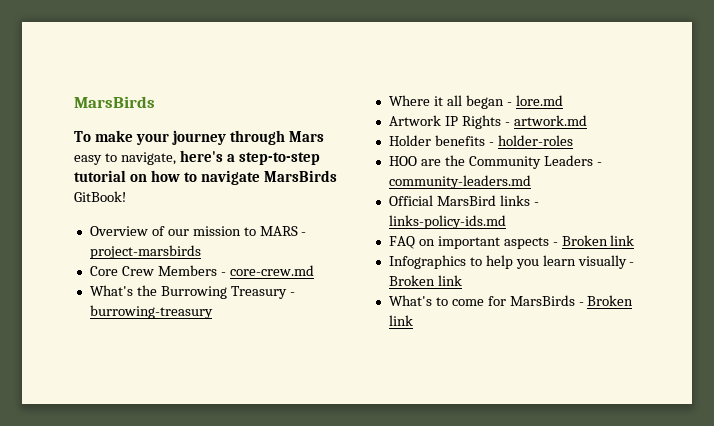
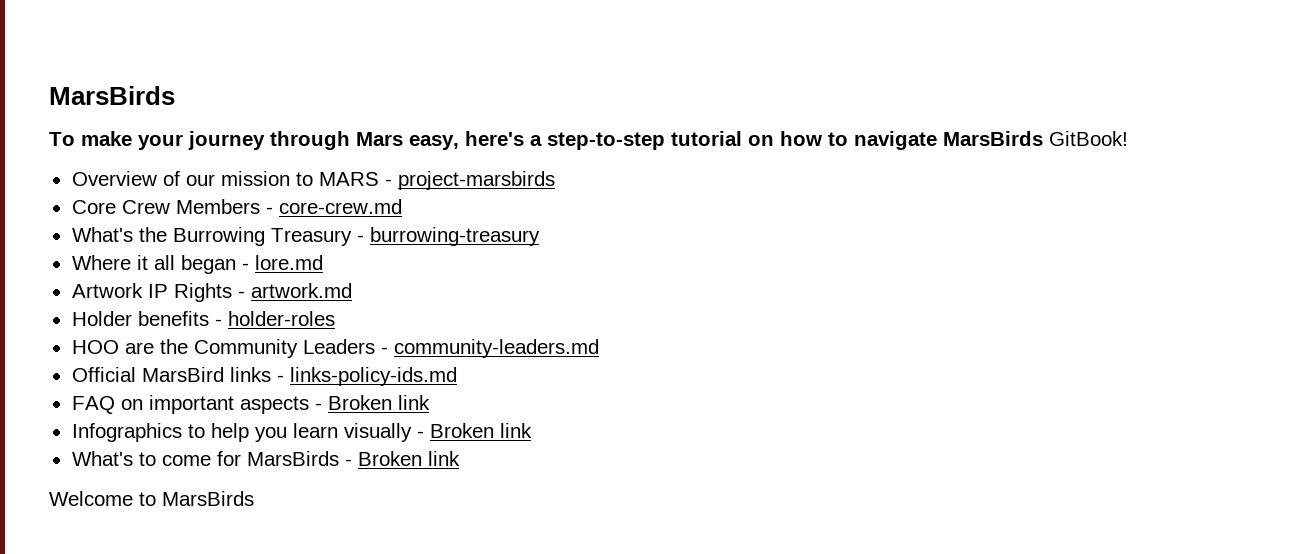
[74,152,176,165] easy to navigate, -> [409,135,459,150] easy,
(413, 320) none -> [49,491,254,506] // Welcome to MarsBirds

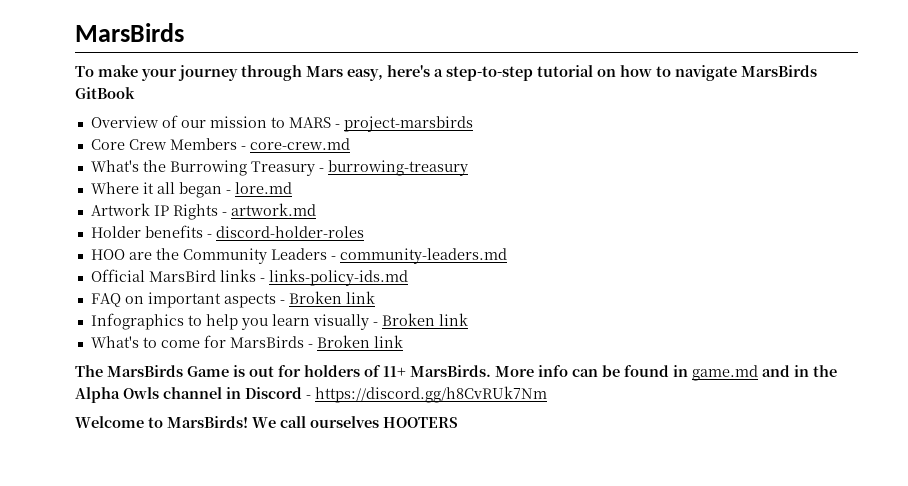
[1049,131,1128,146] GitBook! -> [75,87,135,99] GitBook
[227,311,335,326] holder-roles -> [215,226,364,238] discord-holder-roles
[49,491,254,506] Welcome to MarsBirds -> [75,365,837,381] [75,386,547,403] [75,416,458,428] The MarsBirds Game is out for holders of 11+ MarsBirds. More info can be found in game.md and in the Alpha Owls channel in Discord - https://discord.gg/h8CvRUk7Nm // Welcome to MarsBirds! We call ourselves HOOTERS

